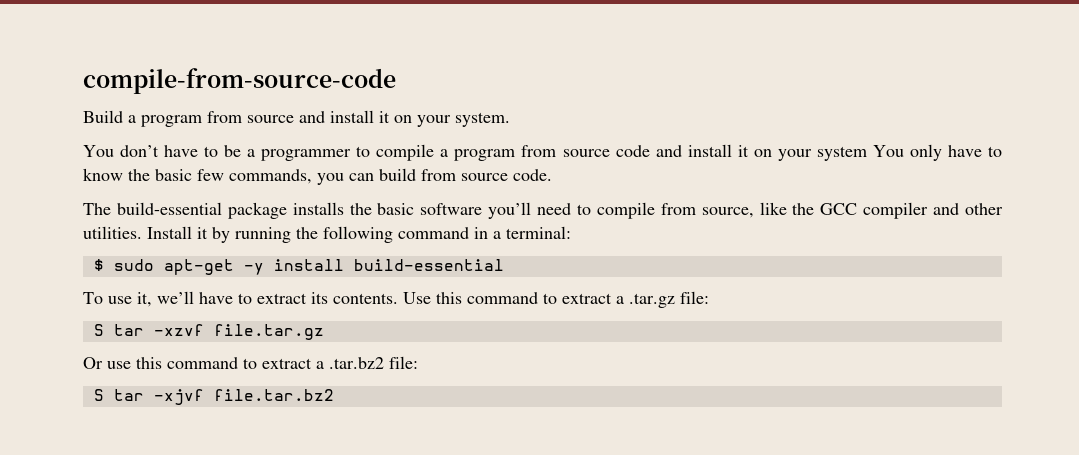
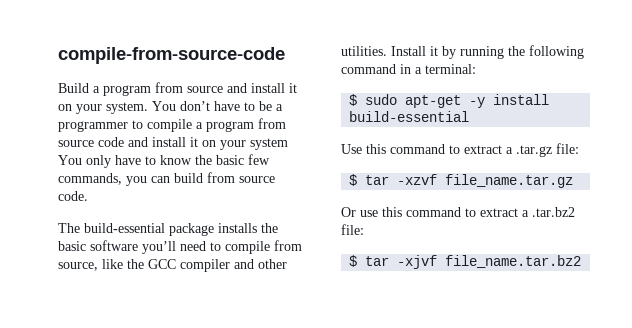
(510, 119) // -> (148, 108) none
[83,291,398,307] To use it, we’ll have to extract its contents. -> (470, 116) none
[93,324,104,336] S -> [349,174,358,186] $
[213,324,324,340] file.tar.gz -> [445,174,574,188] file_name.tar.gz
[93,389,104,401] S -> [349,255,358,267] $
[213,389,334,401] file.tar.bz2 -> [445,255,582,268] file_name.tar.bz2

